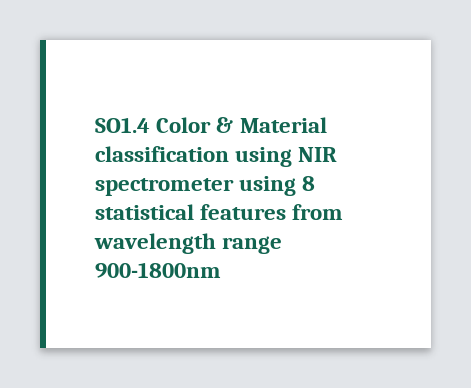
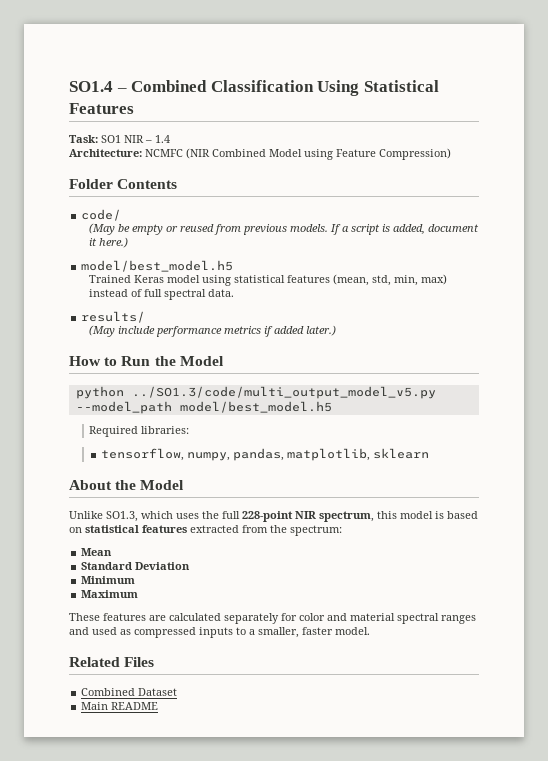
[156,117,327,133] [95,146,338,167] [95,176,316,196] [95,204,344,220] [94,233,283,254] [95,262,221,278] Color & Material classification using NIR spectrometer using 8 statistical features from wavelength range 900-1800nm -> [116,80,439,96] [69,103,134,114] [69,135,170,143] [69,148,451,160] [69,179,178,189] [81,209,122,221] [89,223,480,235] [89,237,129,248] [81,260,234,272] [89,274,448,286] [89,289,235,300] [81,311,146,323] [89,325,337,337] [69,356,224,366] [75,386,436,399] [75,401,332,414] [89,426,190,437] [101,448,430,461] [69,480,185,490] [69,511,478,522] [69,525,342,536] [81,548,113,556] [81,562,191,570] [81,576,136,584] [81,590,139,598] [69,613,476,624] [69,627,370,638] [69,657,155,667] [81,688,178,696] [81,702,159,710] – Combined Classification Using Statistical Features // Task: SO1 NIR – 1.4 // Architecture: NCMFC (NIR Combined Model using Feature Compression) // Folder Contents // code/ // (May be empty or reused from previous models. If a script is added, document it here.) // model/best_model.h5 // Trained Keras model using statistical features (mean, std, min, max) instead of full spectral data. // results/ // (May include performance metrics if added later.) // How to Run the Model // python ../SO1.3/code/multi_output_model_v5.py --model_path model/best_model.h5 // Required libraries: // tensorflow, numpy, pandas, matplotlib, sklearn // About the Model // Unlike SO1.3, which uses the full 228-point NIR spectrum, this model is based on statistical features extracted from the spectrum: // Mean // Standard Deviation // Minimum // Maximum // These features are calculated separately for color and material spectral ranges and used as compressed inputs to a smaller, faster model. // Related Files // Combined Dataset // Main README

